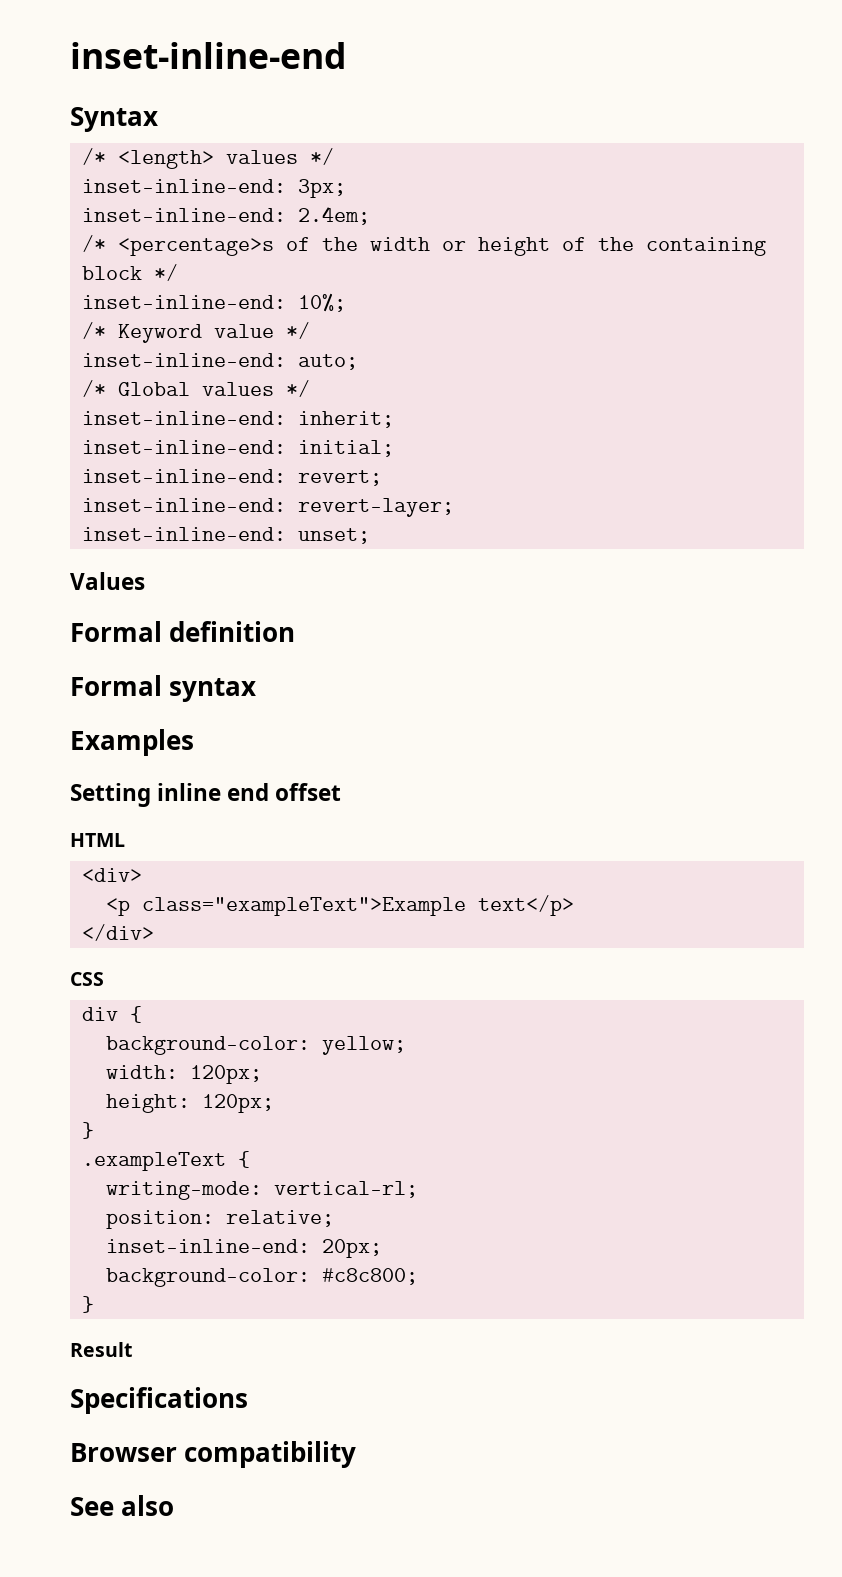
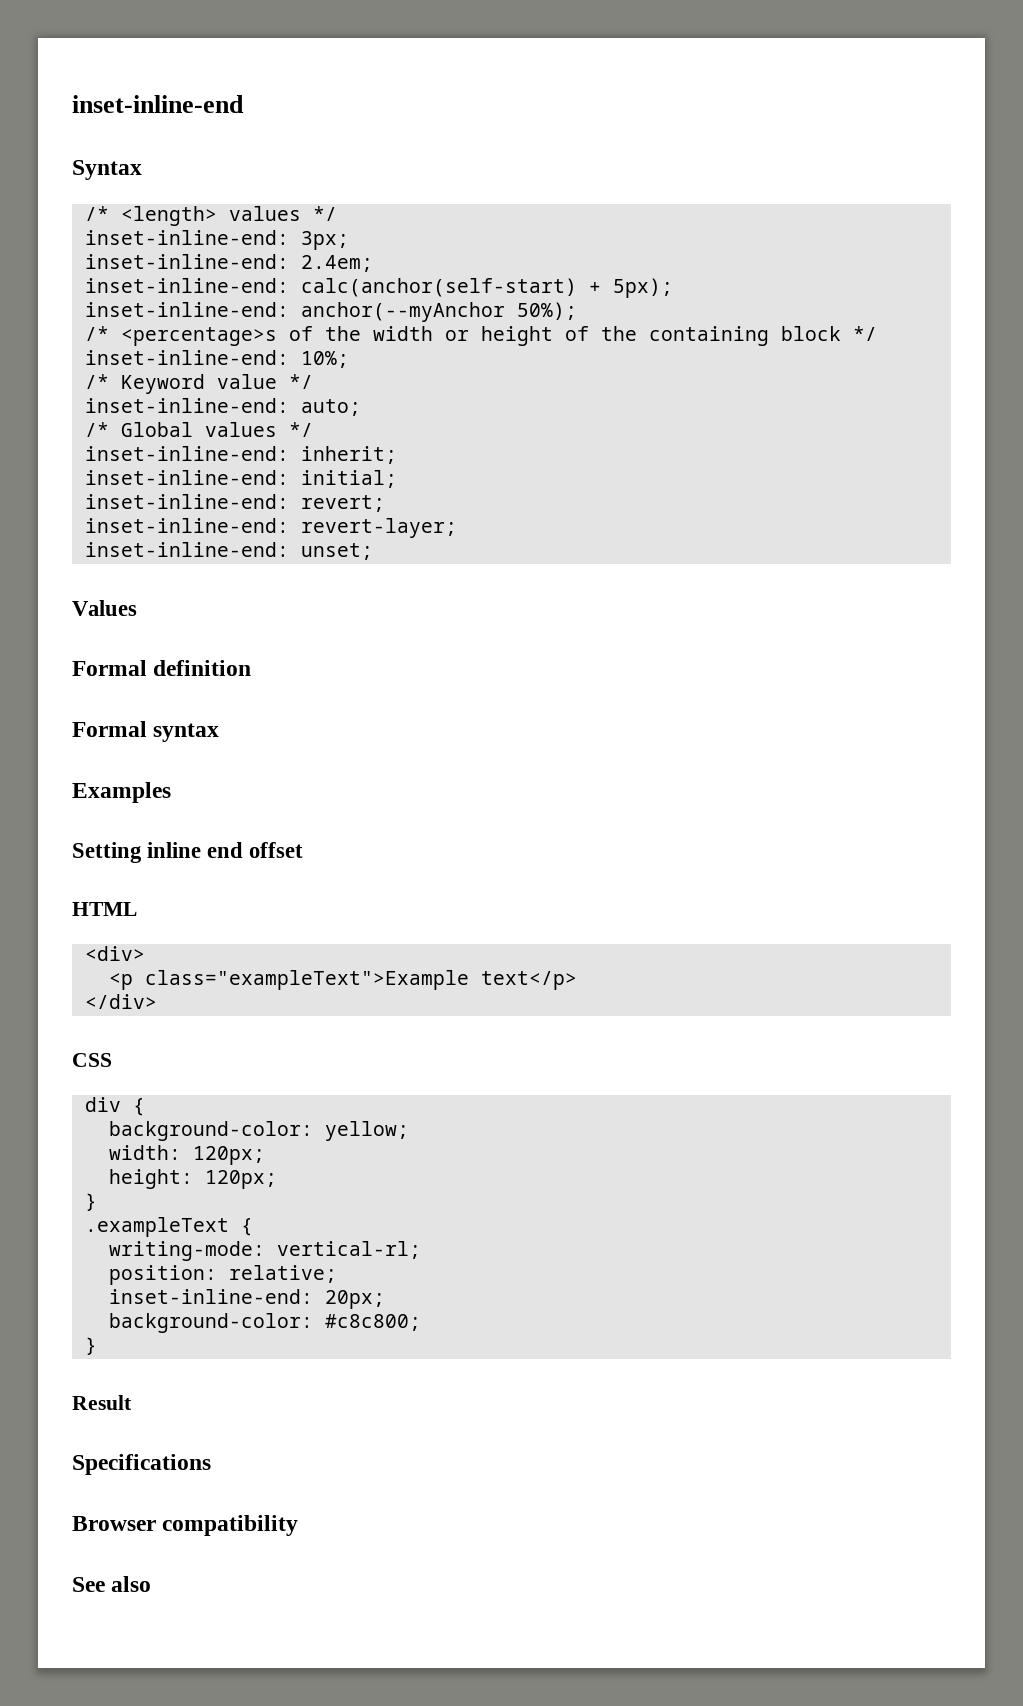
(370, 215) none -> [84,278,673,298] [84,302,577,322] // inset-inline-end: calc(anchor(self-start) + 5px); // inset-inline-end: anchor(--myAnchor 50%);

